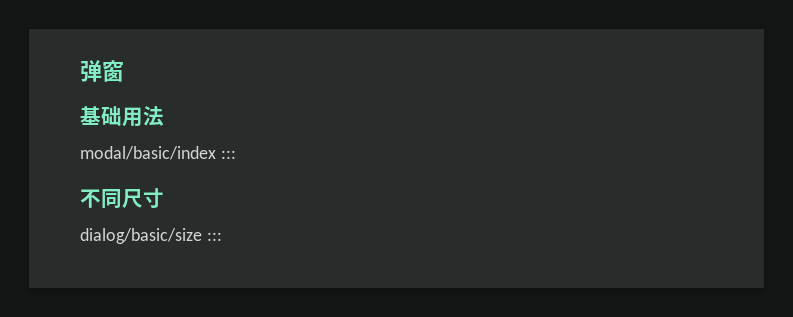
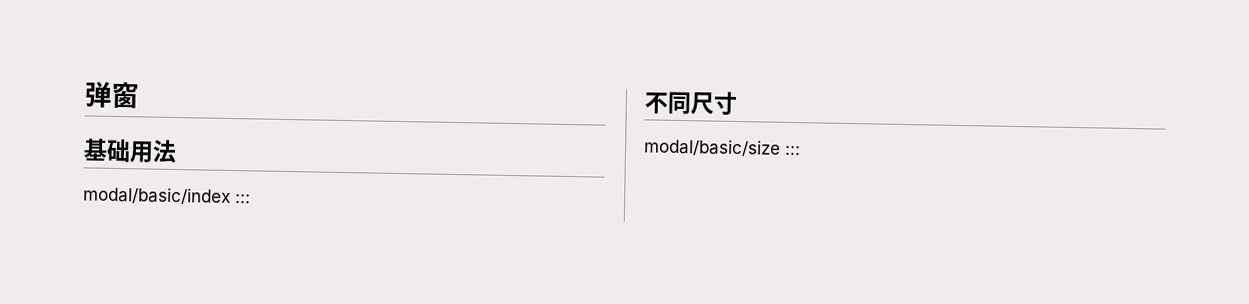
[80,228,202,244] dialog/basic/size -> [643,138,781,157] modal/basic/size

